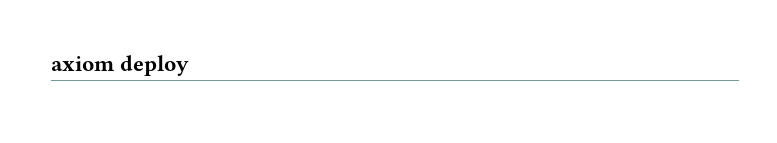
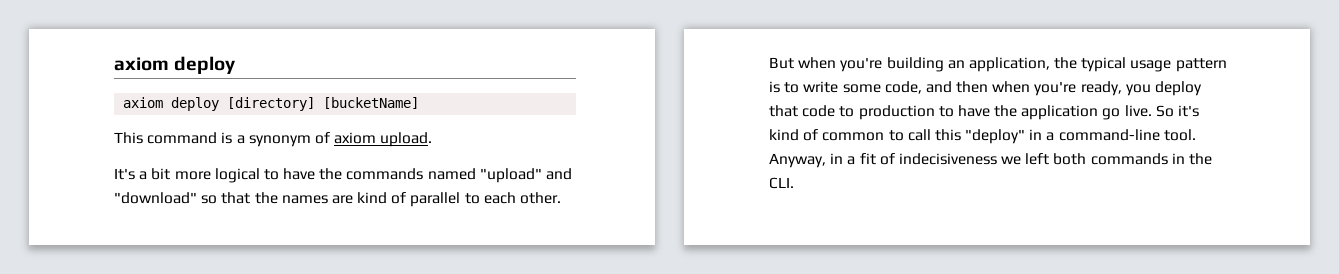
[51,55,190,76] axiom deploy -> [114,56,236,74] [123,97,420,111] [114,132,433,147] [114,168,573,183] [114,192,562,207] [769,57,1227,72] [769,81,1203,96] [769,105,1200,120] [769,129,1196,144] [769,153,1213,168] [769,177,794,189] axiom deploy // axiom deploy [directory] [bucketName] // This command is a synonym of axiom upload. // It's a bit more logical to have the commands named "upload" and "download" so that the names are kind of parallel to each other. But when you're building an application, the typical usage pattern is to write some code, and then when you're ready, you deploy that code to production to have the application go live. So it's kind of common to call this "deploy" in a command-line tool. Anyway, in a fit of indecisiveness we left both commands in the CLI.

